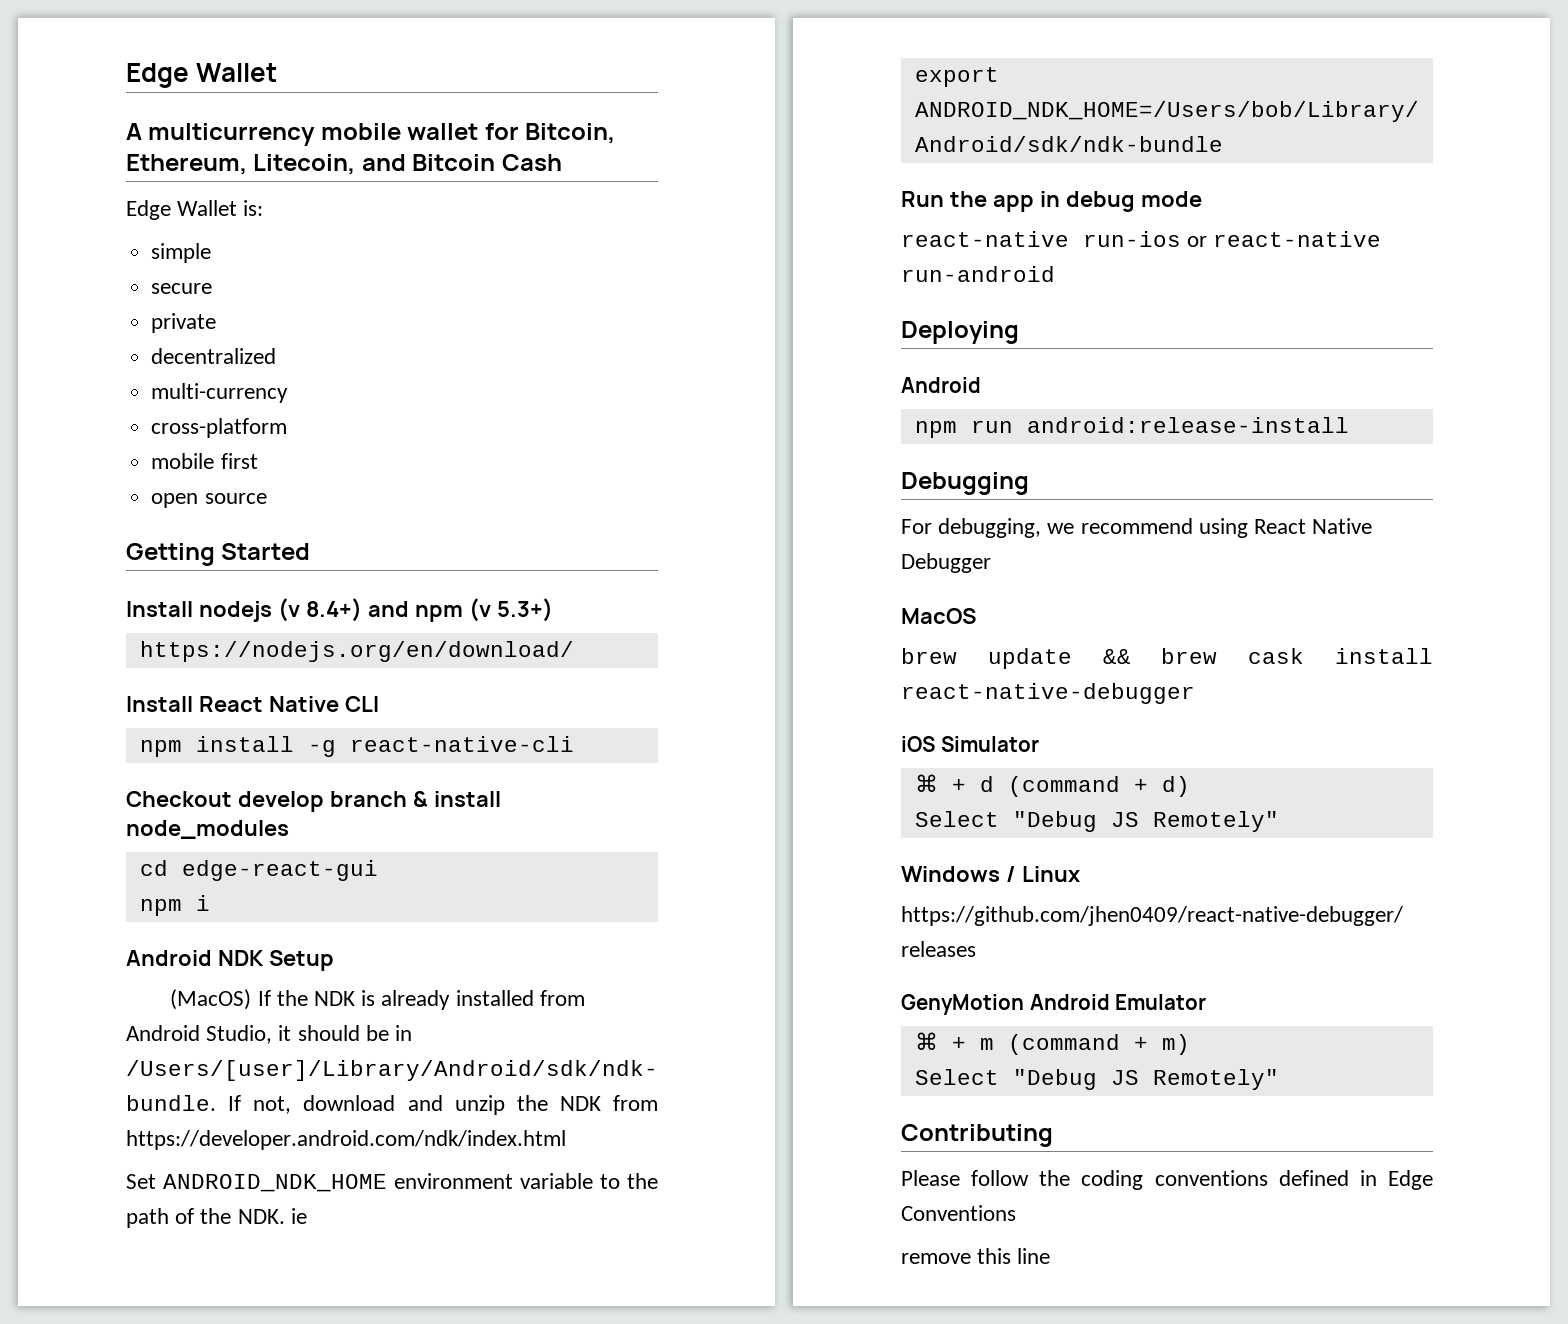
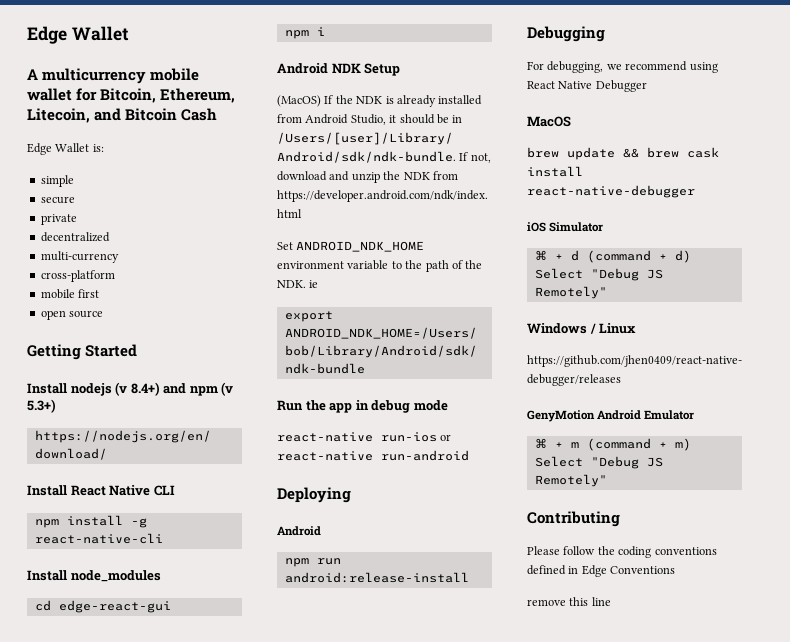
[126,791,501,812] Checkout develop branch & install -> [27,570,67,581] Install

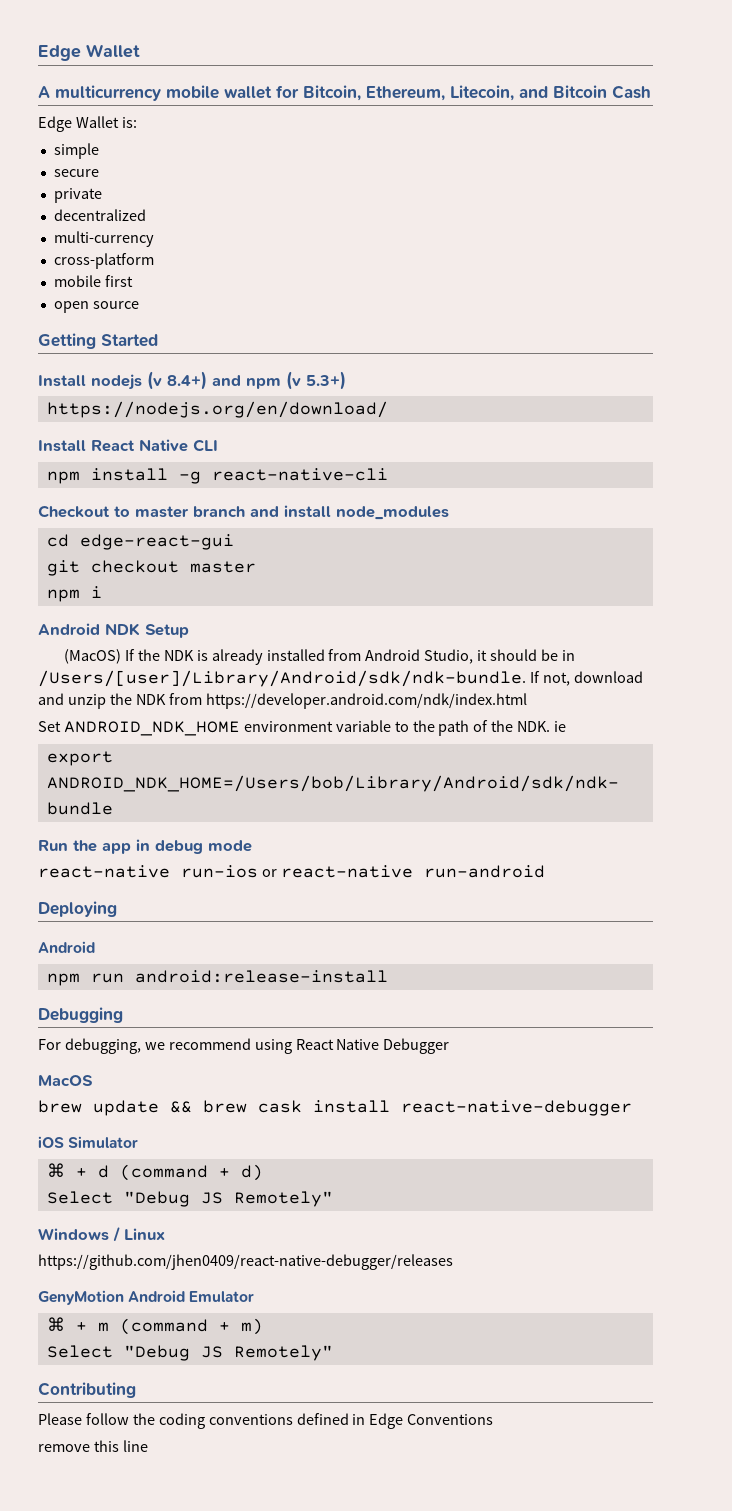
[27,570,67,581] Install -> [38,505,331,518] Checkout to master branch and install
(171, 606) none -> [46,560,256,576] // git checkout master

